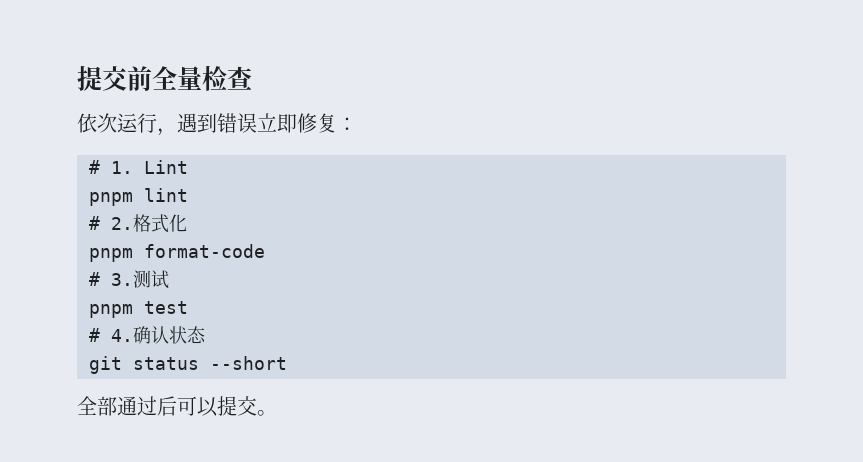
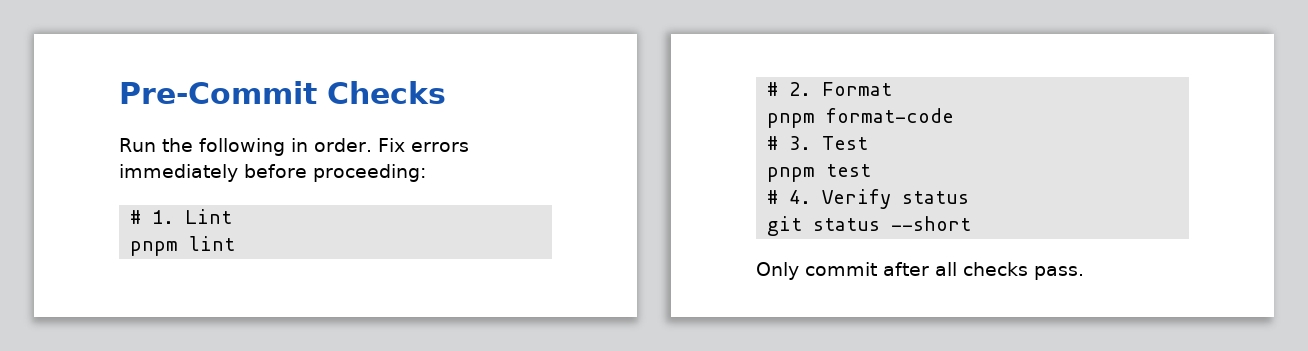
[77,65,252,91] [77,113,357,136] 提交前全量检查 // 依次运行，遇到错误立即修复： -> [119,81,446,104] [119,138,469,156] [119,164,426,182] Pre-Commit Checks // Run the following in order. Fix errors immediately before proceeding:
[133,214,187,233] 格式化 -> [822,82,893,96] Format
[133,270,169,289] 测试 -> [822,136,869,150] Test
[133,326,206,344] 确认状态 -> [822,189,970,209] Verify status
[77,396,277,417] 全部通过后可以提交。 -> [756,262,1084,280] Only commit after all checks pass.

